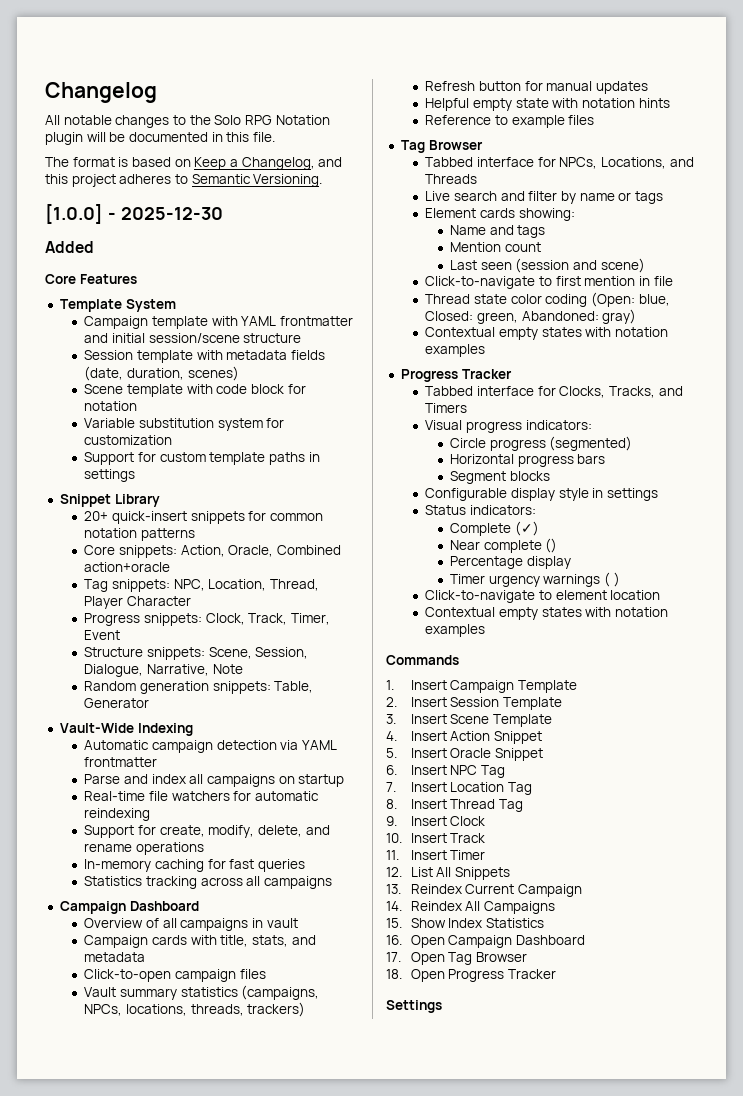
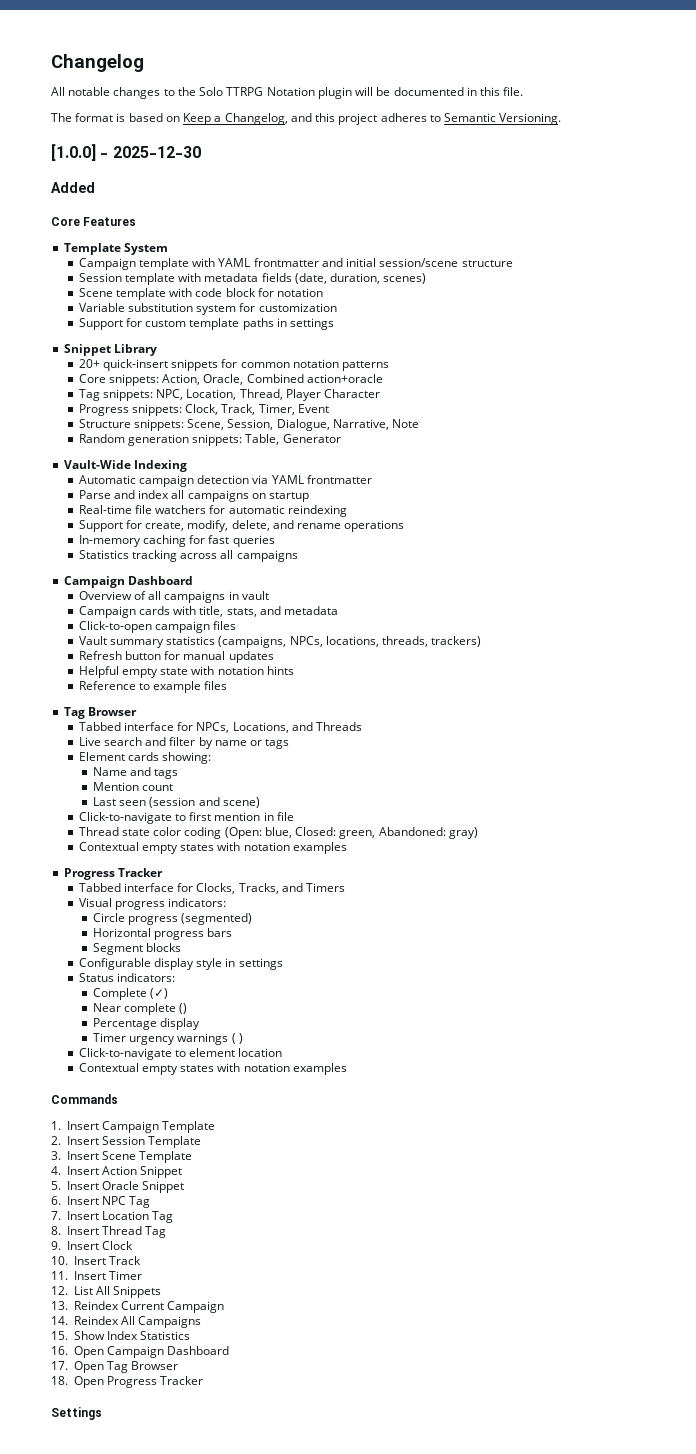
[244,115,272,125] RPG -> [226,87,264,96] TTRPG

